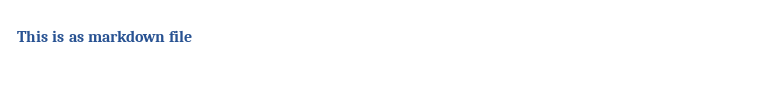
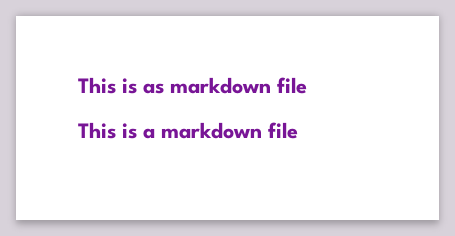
(193, 36) none -> [78,122,298,139] // This is a markdown file

